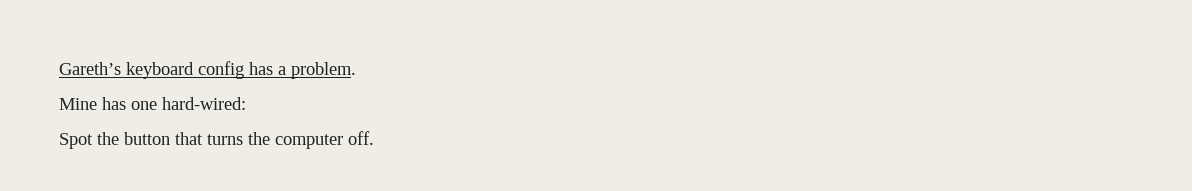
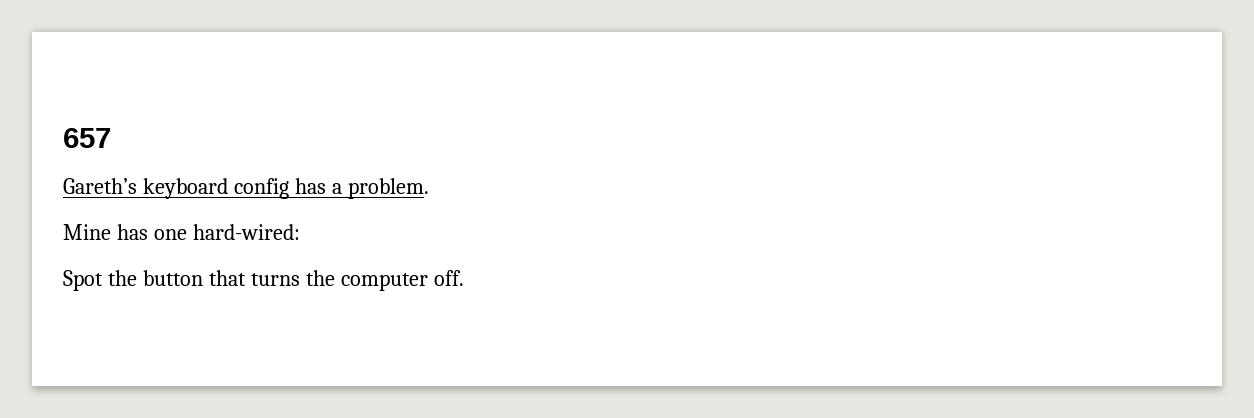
(59, 68) none -> [63,128,111,148] 657 //

